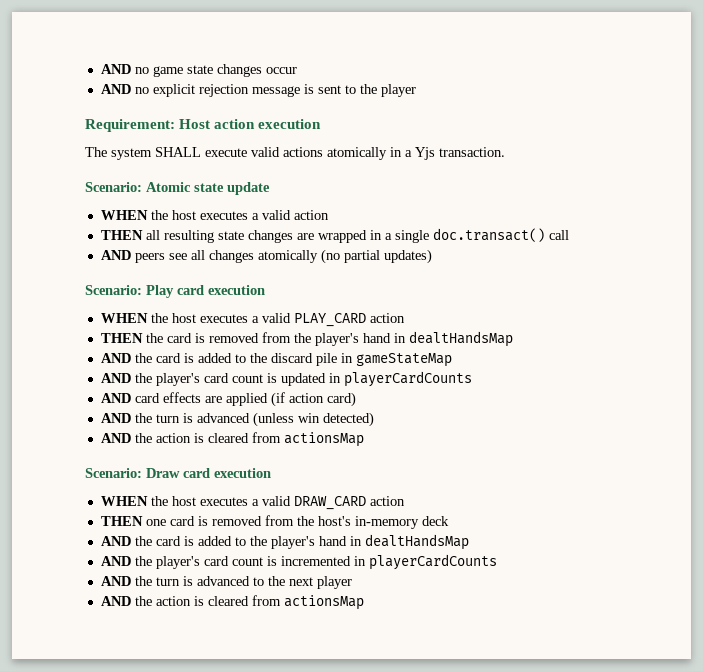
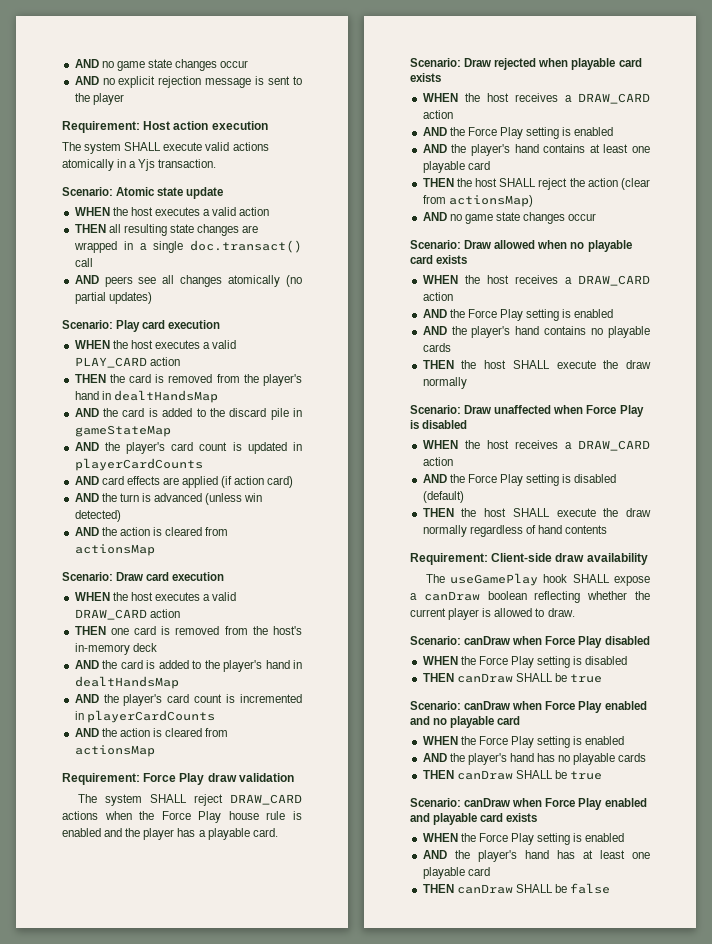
[100,576,352,589] [100,595,364,610] // AND the turn is advanced to the next player // AND the action is cleared from actionsMap -> [74,728,229,737] [74,745,155,757] [62,773,294,785] [77,794,302,806] [62,811,303,823] [62,828,278,840] [410,58,642,70] [410,73,441,82] [422,93,650,104] [422,110,453,119] [422,127,614,139] [422,144,650,156] [422,161,490,173] [422,178,650,190] [422,195,533,207] [422,212,597,224] [410,240,632,252] [410,255,468,264] [422,275,650,286] [422,292,453,301] [422,309,614,321] [422,326,650,338] [422,343,451,352] [422,360,651,369] [422,377,467,389] [410,405,644,417] [410,420,468,429] [422,440,650,451] [422,457,453,466] [422,474,617,486] [422,491,464,503] [422,508,651,517] [422,525,608,537] [410,553,648,565] [425,573,650,586] [410,591,650,603] [410,608,575,620] [410,636,650,648] [422,656,628,668] [422,673,603,683] [410,701,647,713] [410,716,521,728] [422,736,625,748] [422,753,647,765] [422,770,603,780] [410,798,647,810] [410,813,538,825] [422,833,625,845] [422,850,650,862] [422,867,490,879] [422,883,611,894] // AND the action is cleared from actionsMap // Requirement: Force Play draw validation // The system SHALL reject DRAW_CARD actions when the Force Play house rule is enabled and the player has a playable card. // Scenario: Draw rejected when playable card exists // WHEN the host receives a DRAW_CARD action // AND the Force Play setting is enabled // AND the player's hand contains at least one playable card // THEN the host SHALL reject the action (clear from actionsMap) // AND no game state changes occur // Scenario: Draw allowed when no playable card exists // WHEN the host receives a DRAW_CARD action // AND the Force Play setting is enabled // AND the player's hand contains no playable cards // THEN the host SHALL execute the draw normally // Scenario: Draw unaffected when Force Play is disabled // WHEN the host receives a DRAW_CARD action // AND the Force Play setting is disabled (default) // THEN the host SHALL execute the draw normally regardless of hand contents // Requirement: Client-side draw availability // The useGamePlay hook SHALL expose a canDraw boolean reflecting whether the current player is allowed to draw. // Scenario: canDraw when Force Play disabled // WHEN the Force Play setting is disabled // THEN canDraw SHALL be true // Scenario: canDraw when Force Play enabled and no playable card // WHEN the Force Play setting is enabled // AND the player's hand has no playable cards // THEN canDraw SHALL be true // Scenario: canDraw when Force Play enabled and playable card exists // WHEN the Force Play setting is enabled // AND the player's hand has at least one playable card // THEN canDraw SHALL be false

